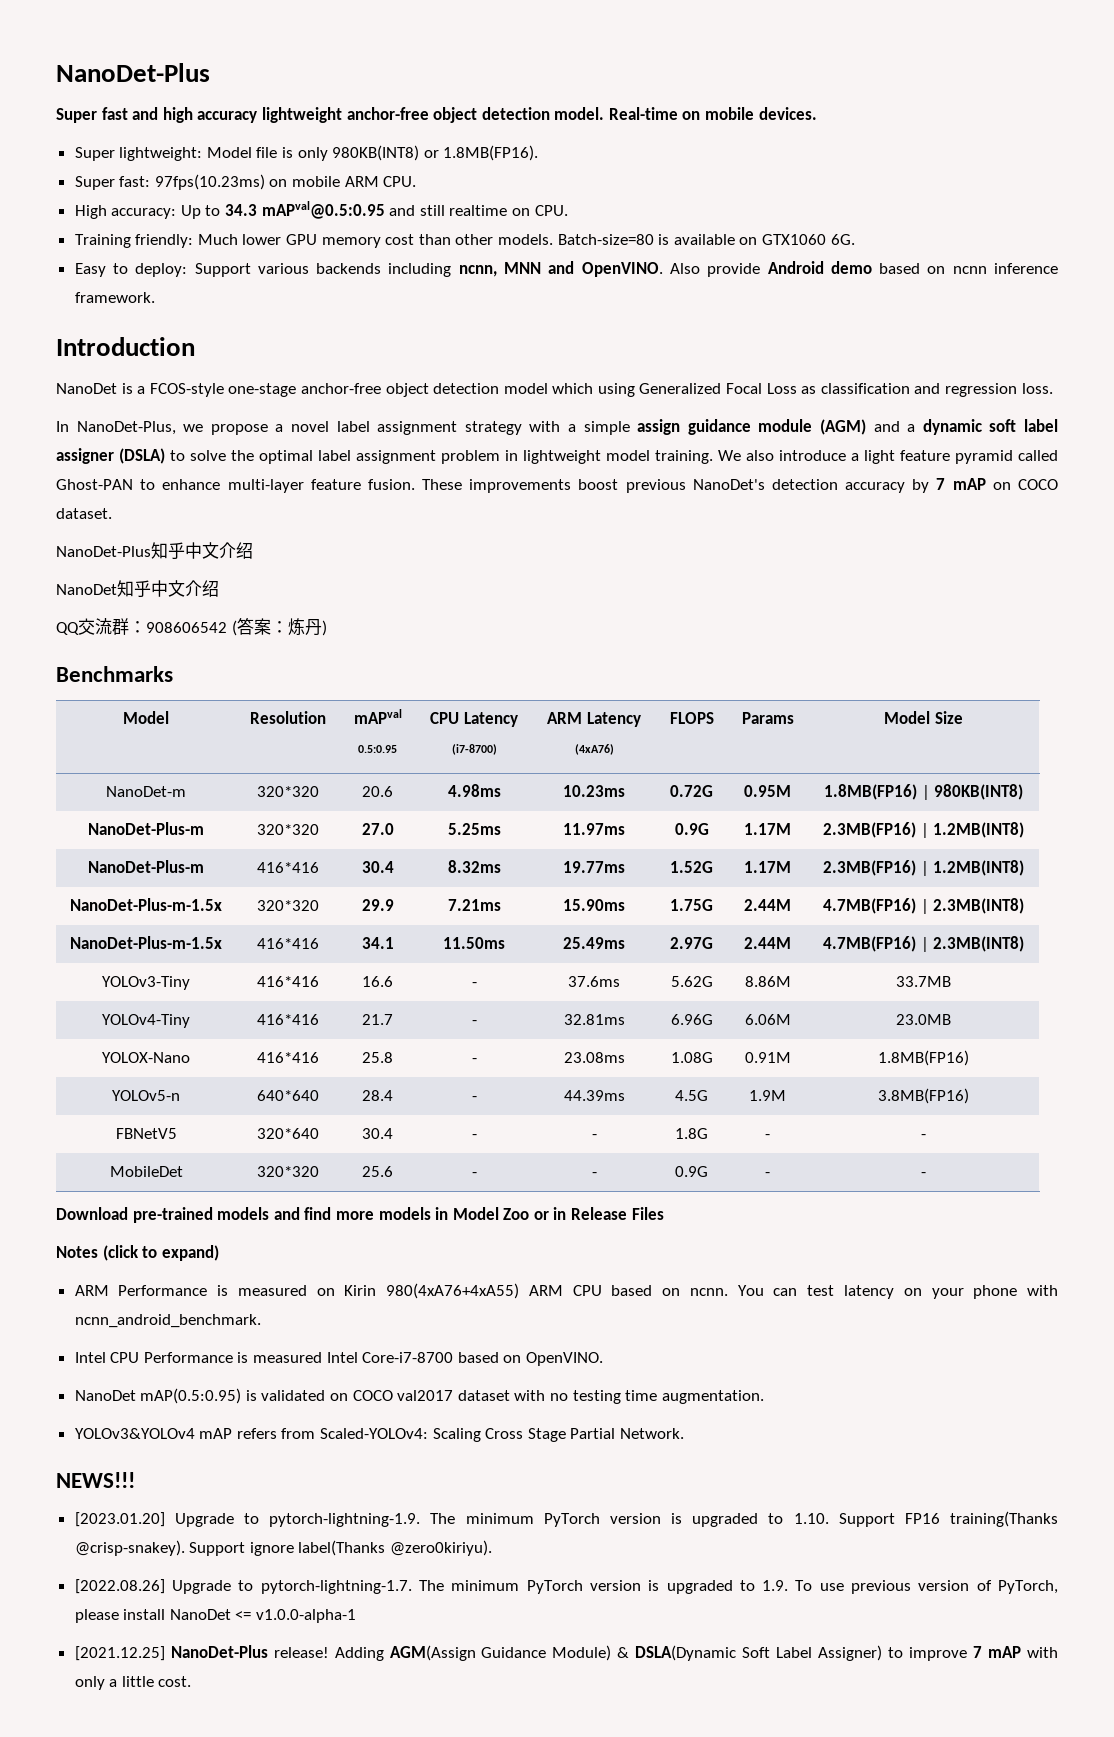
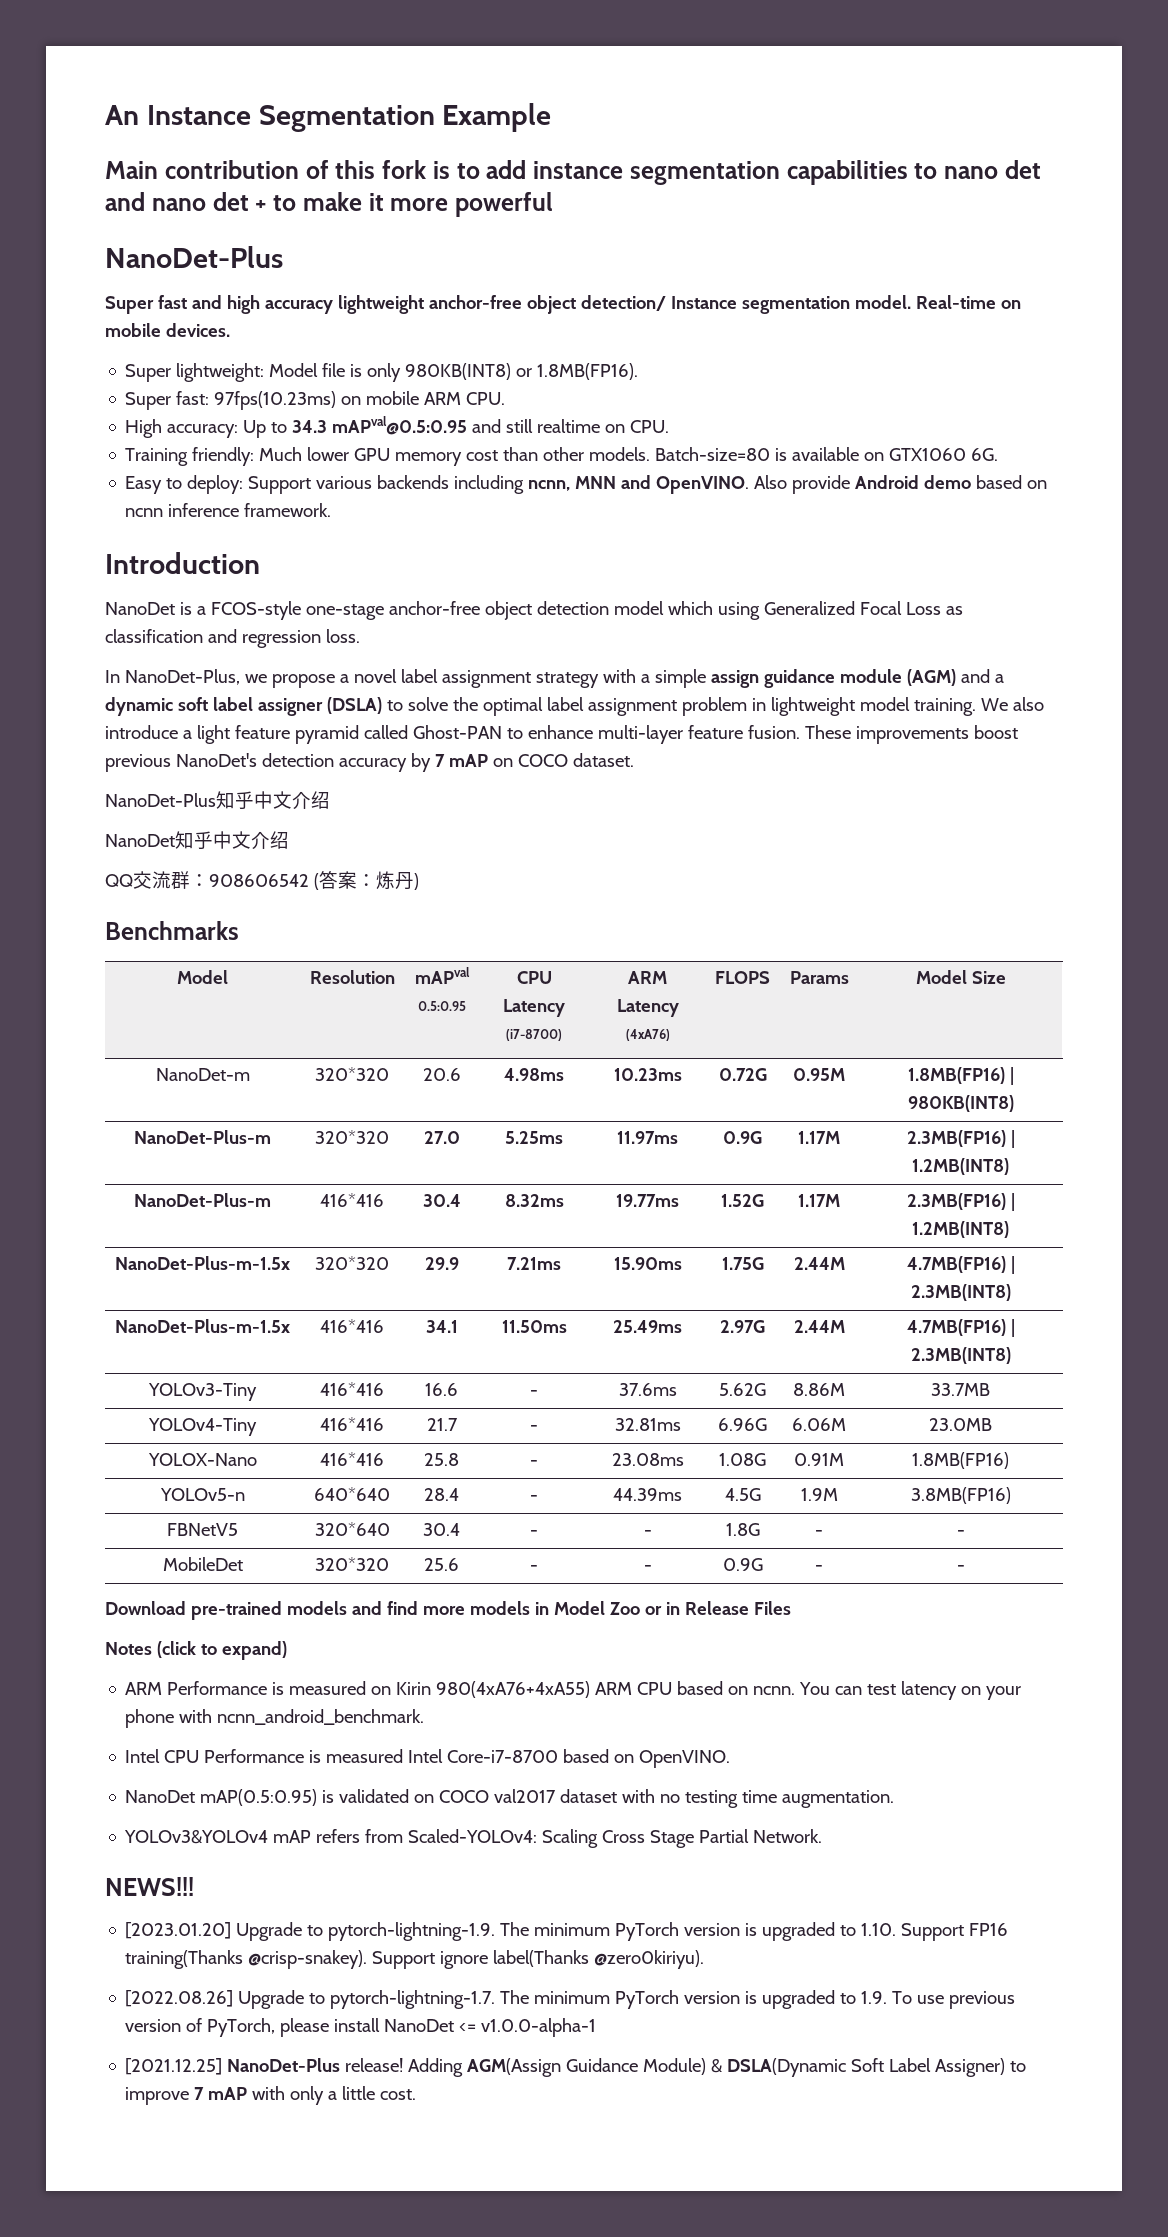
(56, 72) none -> [105,103,552,132] [105,160,1041,185] [105,192,553,217] An Instance Segmentation Example // Main contribution of this fork is to add instance segmentation capabilities to nano det and nano det + to make it more powerful //
[481,107,550,120] detection -> [580,295,850,314] detection/ Instance segmentation

